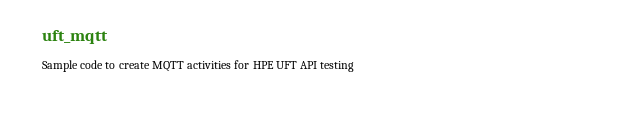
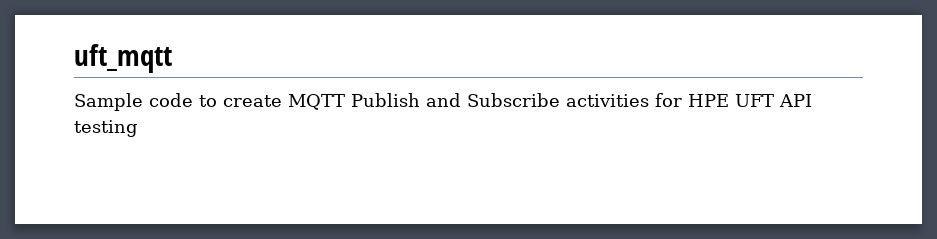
(184, 66) none -> [351,93,560,107] Publish and Subscribe

